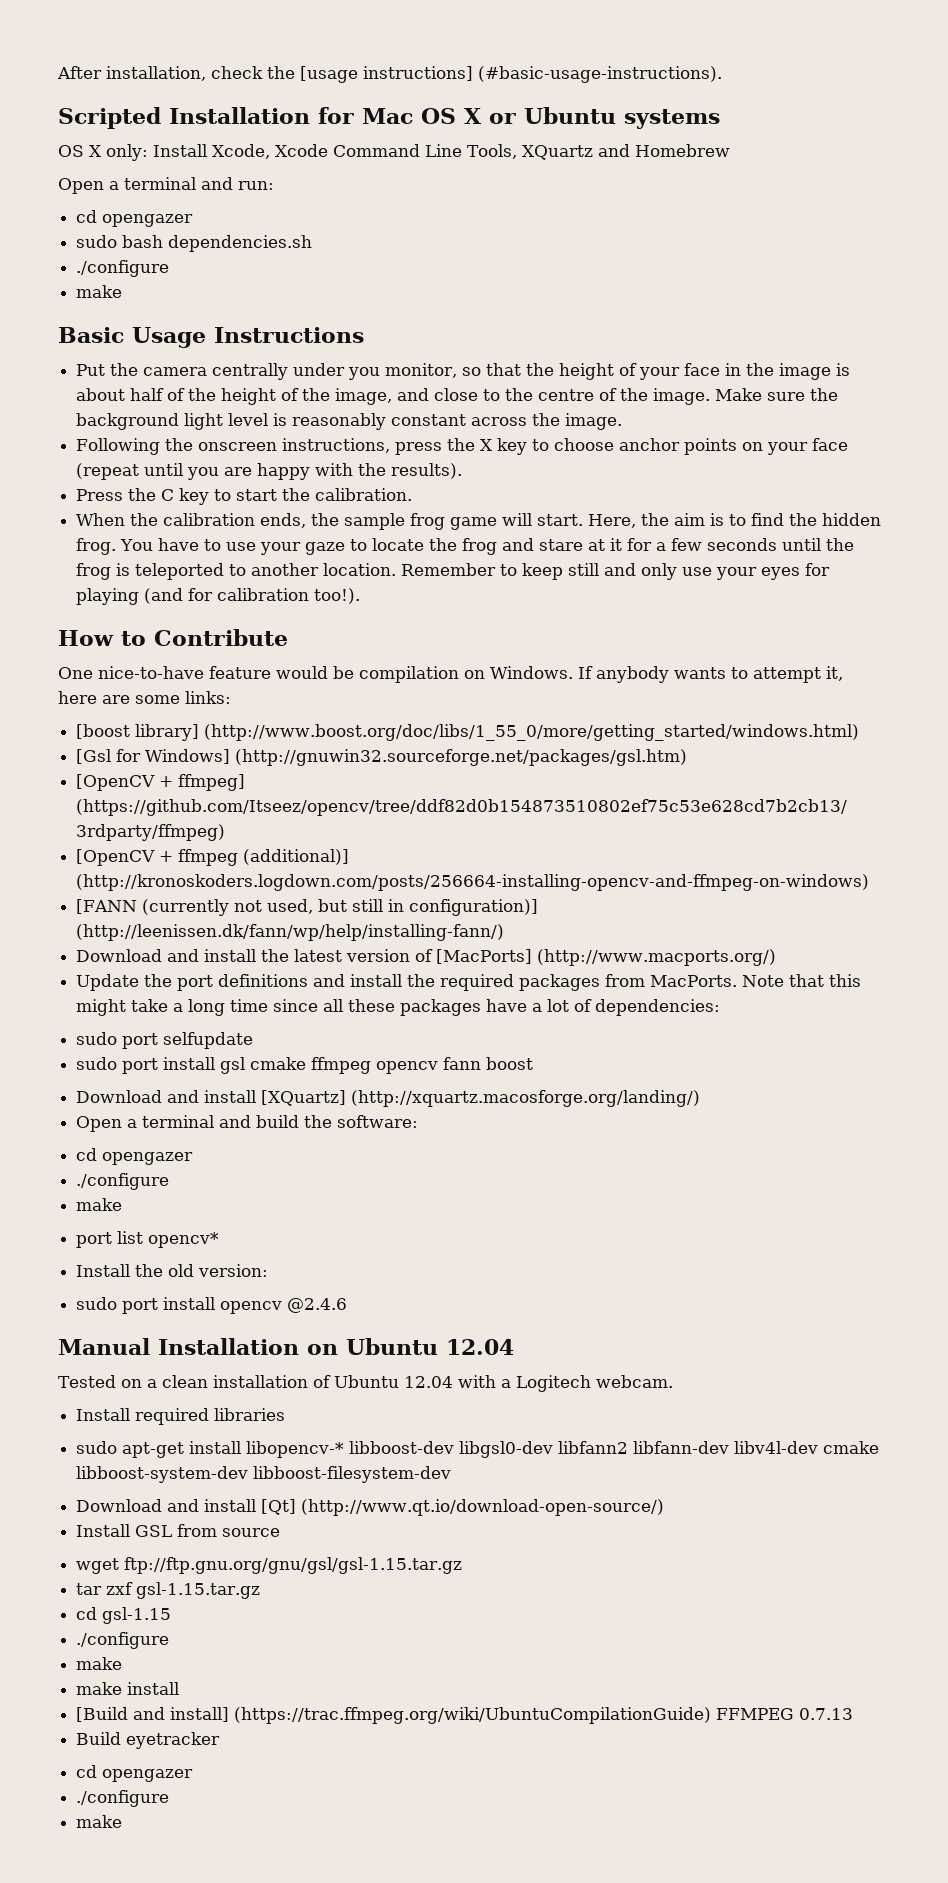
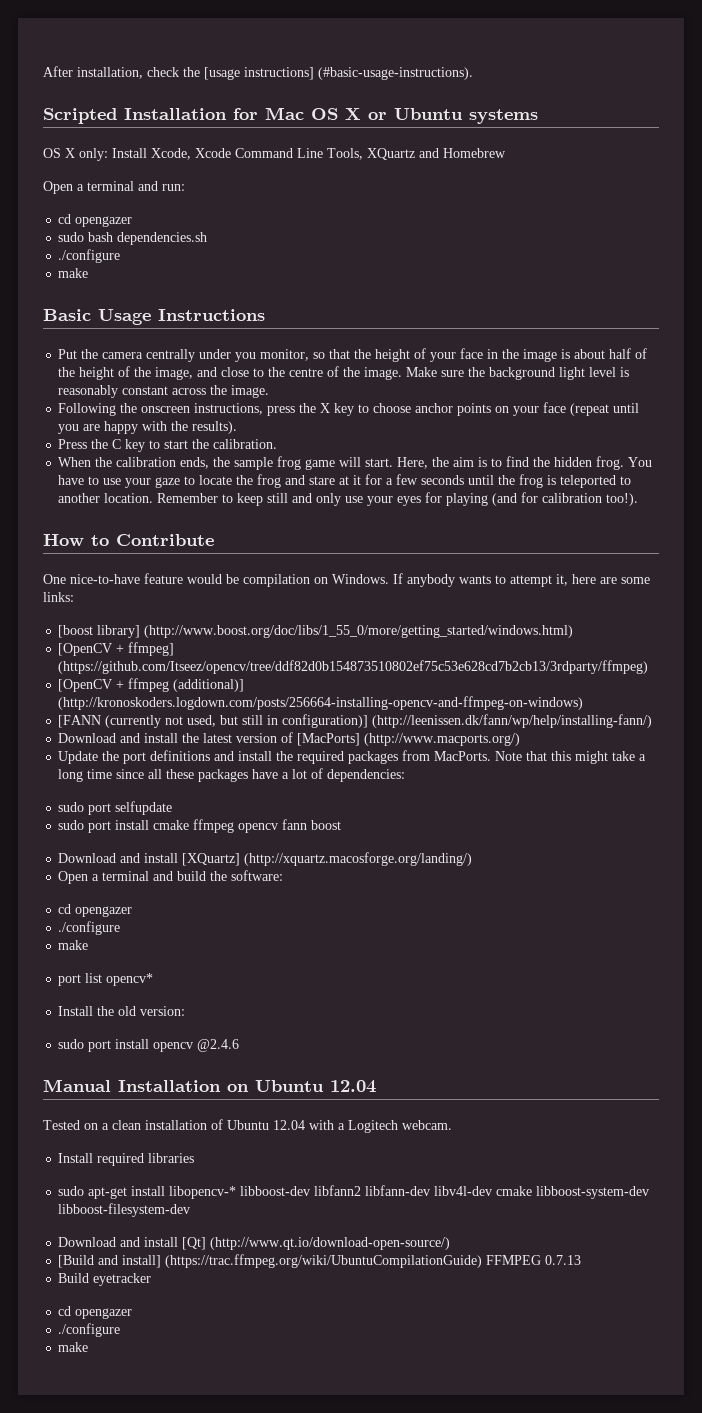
[76,749,688,766] // [Gsl for Windows] (http://gnuwin32.sourceforge.net/packages/gsl.htm) -> (574, 631) none
[220,1057,246,1074] gsl -> (150, 825) none
[459,1441,554,1458] libgsl0-dev -> (311, 1191) none
[76,1524,281,1537] [76,1557,463,1574] [76,1582,261,1599] [76,1607,172,1624] [76,1632,170,1649] [76,1657,123,1670] [76,1682,180,1695] // Install GSL from source // wget ftp://ftp.gnu.org/gnu/gsl/gsl-1.15.tar.gz // tar zxf gsl-1.15.tar.gz // cd gsl-1.15 // ./configure // make // make install -> (451, 1243) none

